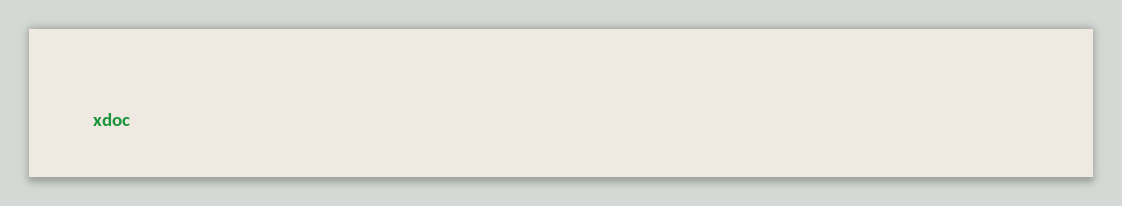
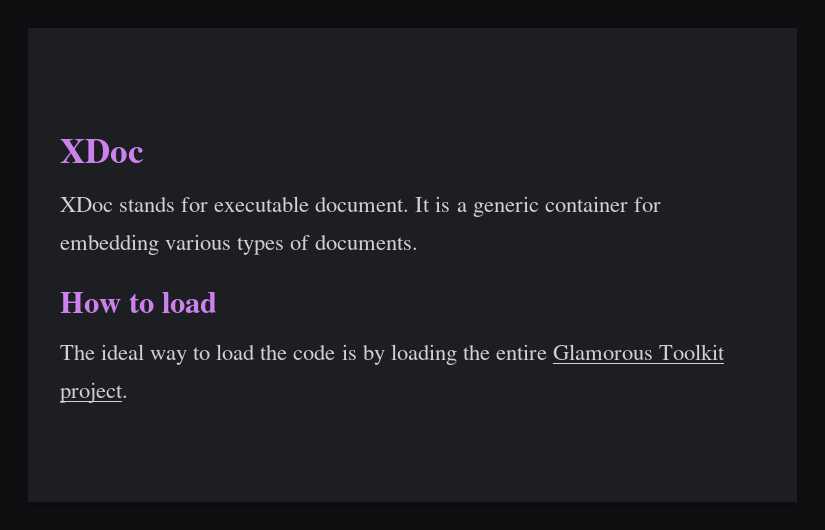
[93,113,130,126] xdoc -> [60,139,144,163] [60,196,661,217] [60,234,419,255] [60,292,218,313] [60,344,725,365] [60,382,128,403] XDoc // XDoc stands for executable document. It is a generic container for embedding various types of documents. // How to load // The ideal way to load the code is by loading the entire Glamorous Toolkit project.

